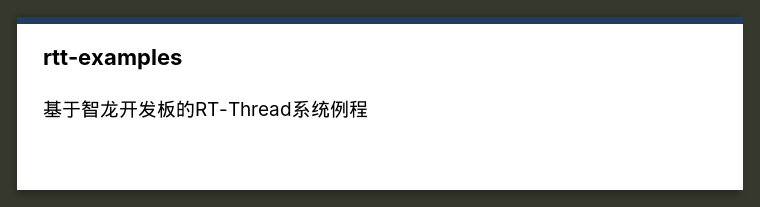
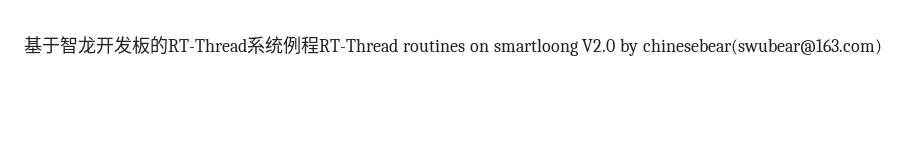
[43,49,182,70] rtt-examples // -> (24, 45) none
(368, 109) none -> [319,38,883,56] RT-Thread routines on smartloong V2.0 by chinesebear(swubear@163.com)

